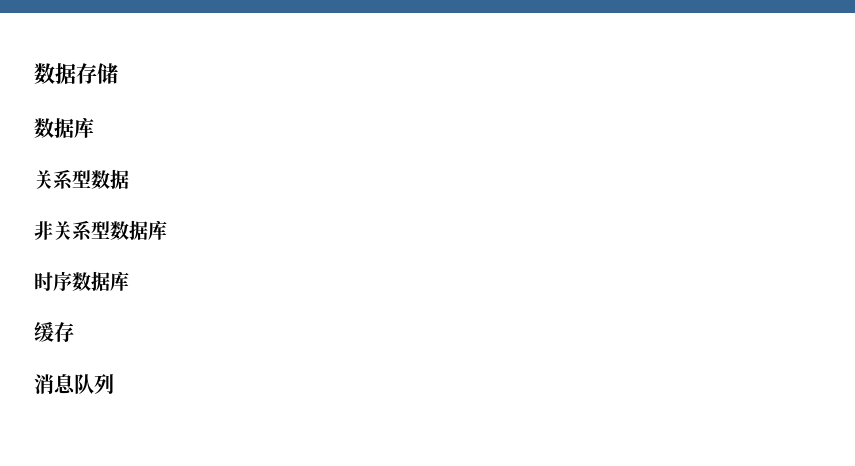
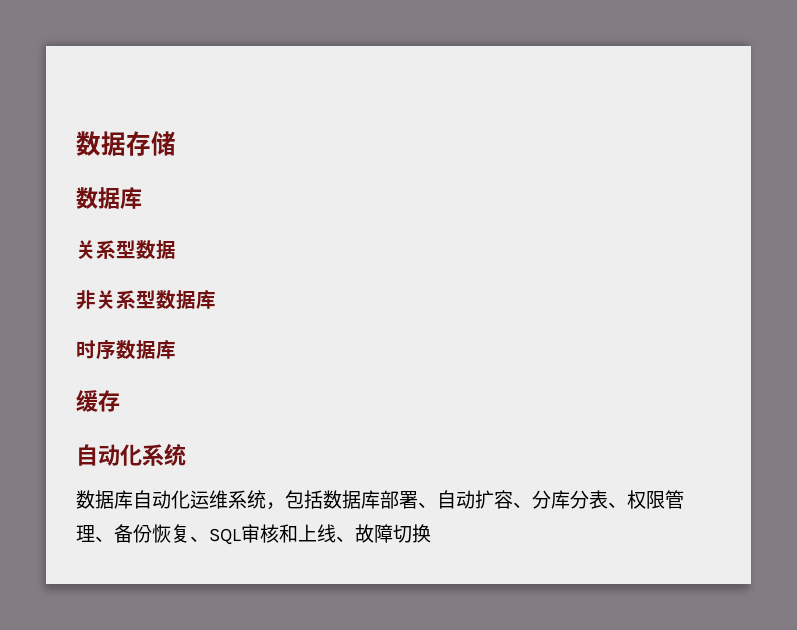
[34,374,114,395] 消息队列 -> [76,443,186,466] [76,490,684,510] [76,524,431,545] 自动化系统 // 数据库自动化运维系统，包括数据库部署、自动扩容、分库分表、权限管理、备份恢复、SQL审核和上线、故障切换

